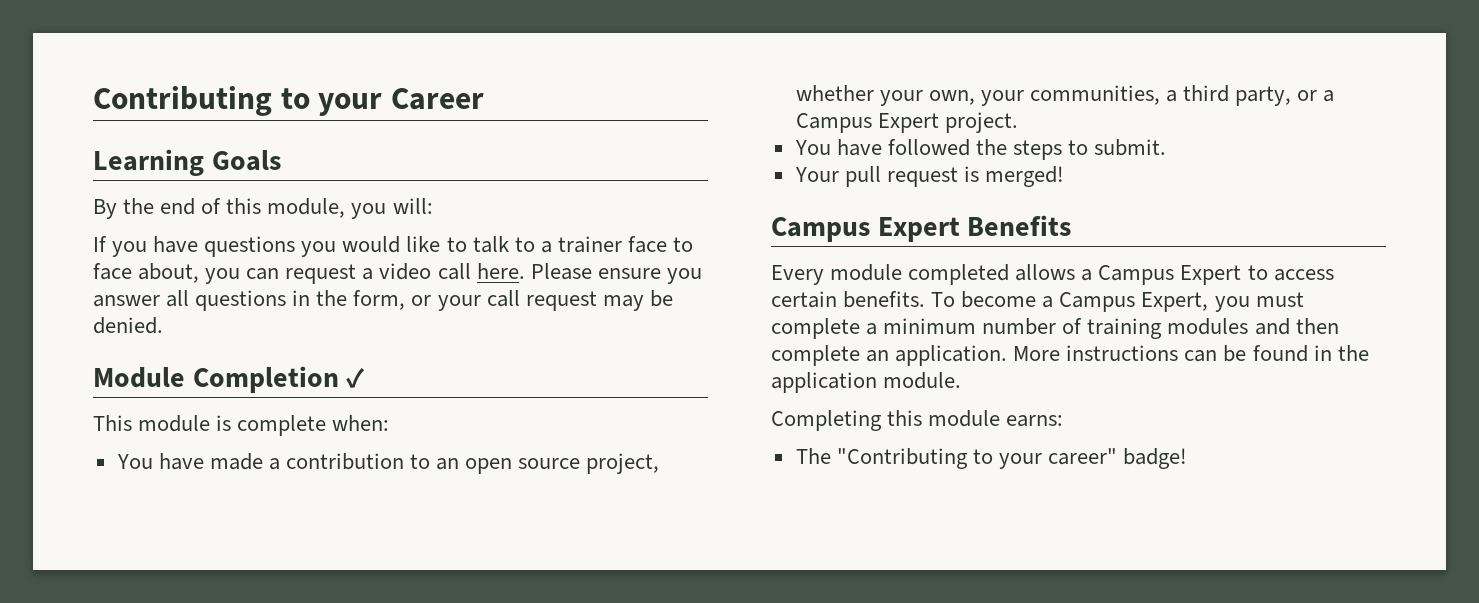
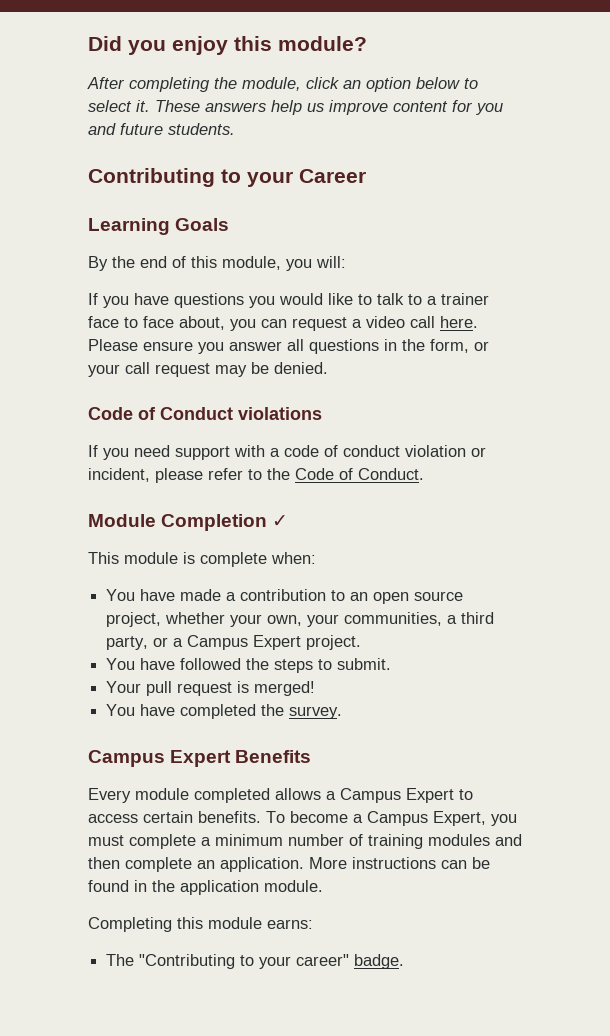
(93, 101) none -> [88,36,367,55] [87,77,478,92] [88,100,503,115] [88,123,235,135] Did you enjoy this module? // After completing the module, click an option below to select it. These answers help us improve content for you and future students. //
(163, 325) none -> [88,407,322,420] [88,445,486,460] [88,468,424,483] // Code of Conduct violations // If you need support with a code of conduct violation or incident, please refer to the Code of Conduct.
(1065, 176) none -> [106,704,343,719] // You have completed the survey.
[1123,448,1188,469] badge! -> [354,954,405,969] badge.

